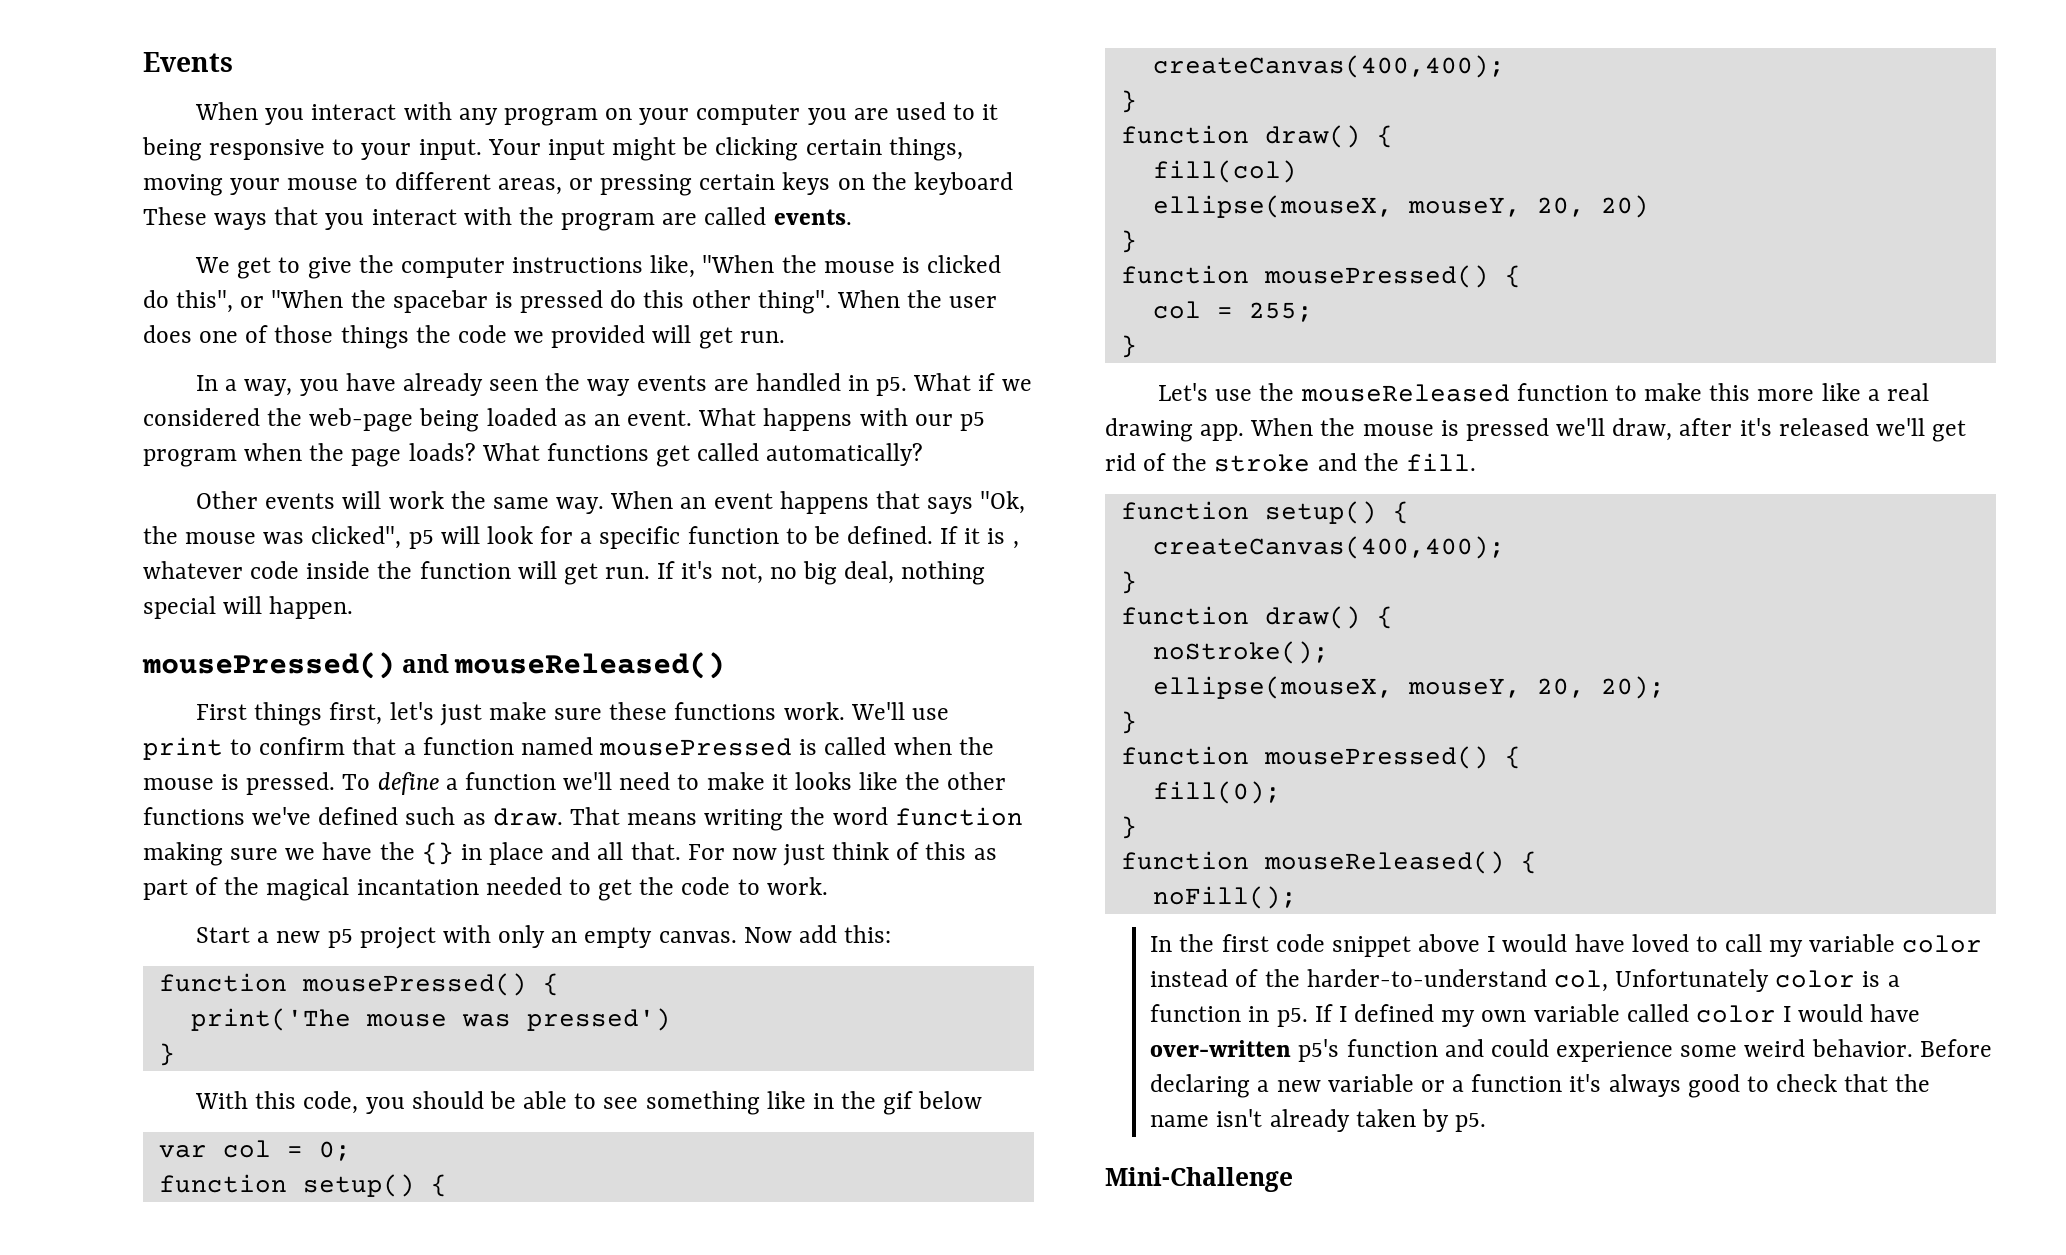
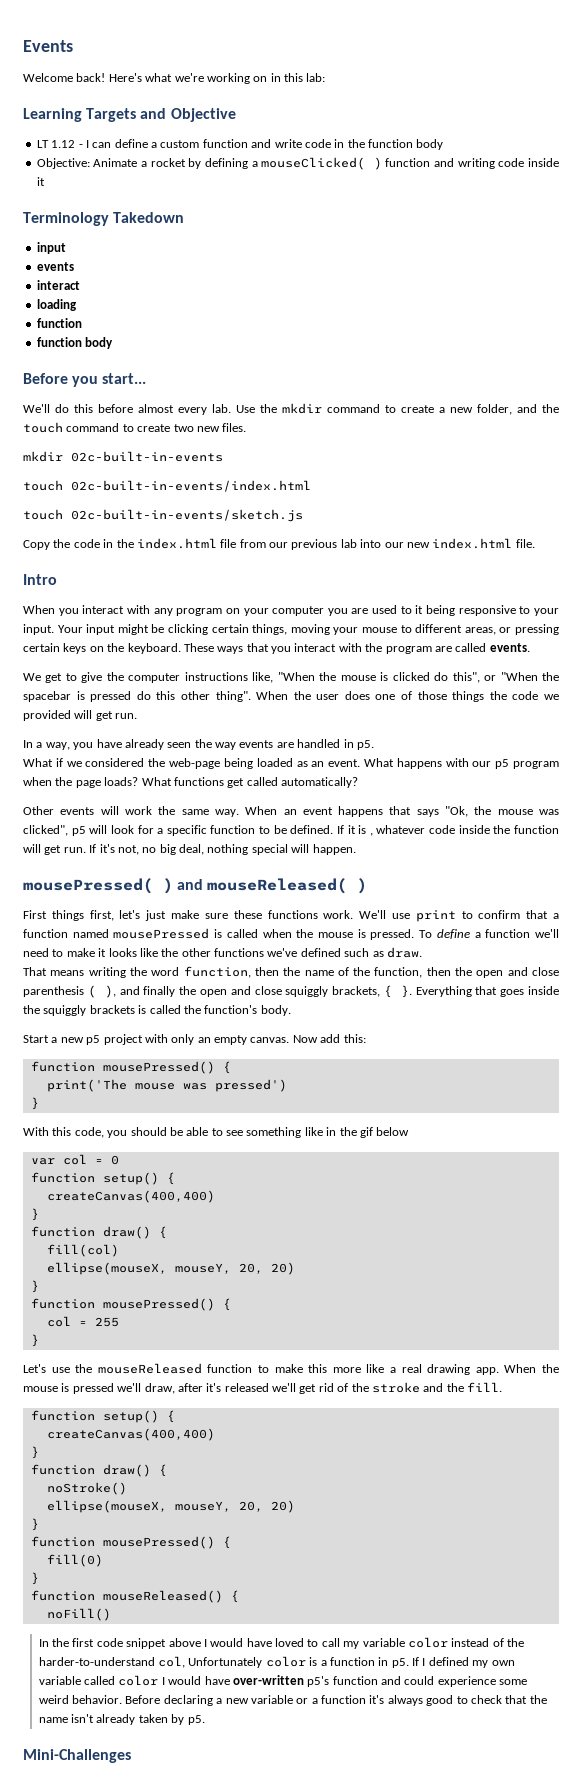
(233, 62) none -> [23,73,326,84] [23,108,236,122] [36,139,444,150] [36,157,559,170] [36,177,45,186] [23,212,185,226] [36,242,66,254] [36,262,74,271] [36,280,80,290] [36,299,77,311] [36,318,82,328] [36,337,114,349] [23,373,147,387] [23,403,559,415] [23,422,247,433] [23,451,223,462] [23,480,311,492] [23,509,303,522] [23,538,535,550] [23,574,57,585] // Welcome back! Here's what we're working on in this lab: // Learning Targets and Objective // LT 1.12 - I can define a custom function and write code in the function body // Objective: Animate a rocket by defining a mouseClicked( ) function and writing code inside it // Terminology Takedown // input // events // interact // loading // function // function body // Before you start... // We'll do this before almost every lab. Use the mkdir command to create a new folder, and the touch command to create two new files. // mkdir 02c-built-in-events // touch 02c-built-in-events/index.html // touch 02c-built-in-events/sketch.js // Copy the code in the index.html file from our previous lab into our new index.html file. // Intro
[913,172,1013,195] keyboard -> [127,643,181,654] keyboard.
(908, 386) none -> (374, 745) //
[142,652,726,679] mousePressed() and mouseReleased() -> [23,878,368,894] mousePressed( ) and mouseReleased( )
(563, 817) none -> (422, 952) //
[894,807,1023,826] [143,842,997,866] [143,877,828,901] function making sure we have the {} in place and all that. For now just think of this as part of the magical incantation needed to get the code to work. -> [183,966,559,978] [23,985,559,998] [23,1005,291,1016] function, then the name of the function, then the open and close parenthesis ( ), and finally the open and close squiggly brackets, { }. Everything that goes inside the squiggly brackets is called the function's body.
[318,1141,351,1161] [158,1174,447,1197] [1152,55,1505,78] 0; // function setup() { // createCanvas(400,400); -> [110,1155,119,1165] [30,1172,175,1185] [46,1190,215,1203] 0 // function setup() { // createCanvas(400,400)
[1248,302,1313,322] 255; -> [94,1317,119,1327] 255
[1152,536,1505,559] [1120,571,1137,594] [1120,606,1393,629] [1152,641,1329,664] [1152,676,1665,699] [1120,711,1137,734] [1120,746,1521,769] [1152,781,1281,804] createCanvas(400,400); // } // function draw() { // noStroke(); // ellipse(mouseX, mouseY, 20, 20); // } // function mousePressed() { // fill(0); -> [46,1428,215,1441] [30,1446,39,1459] [30,1464,167,1477] [46,1482,127,1495] [46,1500,295,1513] [30,1518,39,1531] [30,1536,231,1549] [46,1554,103,1567] createCanvas(400,400) // } // function draw() { // noStroke() // ellipse(mouseX, mouseY, 20, 20) // } // function mousePressed() { // fill(0)
[1152,886,1297,909] noFill(); -> [46,1608,111,1621] noFill()
[1105,1167,1293,1192] Mini-Challenge -> [23,1749,131,1763] Mini-Challenges

